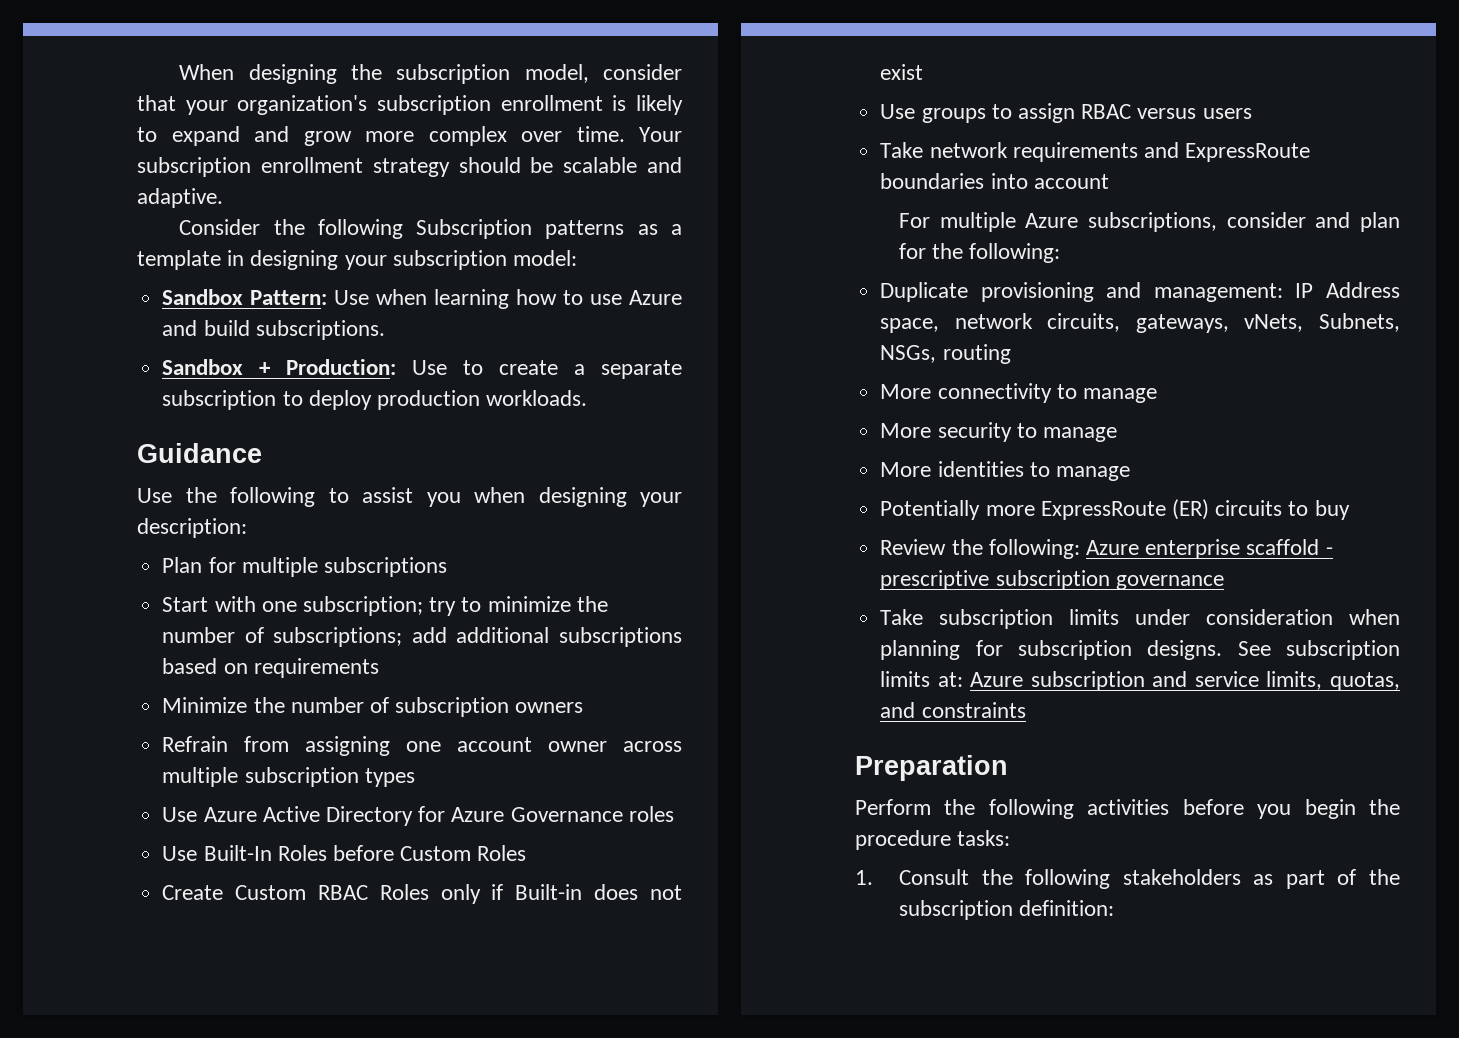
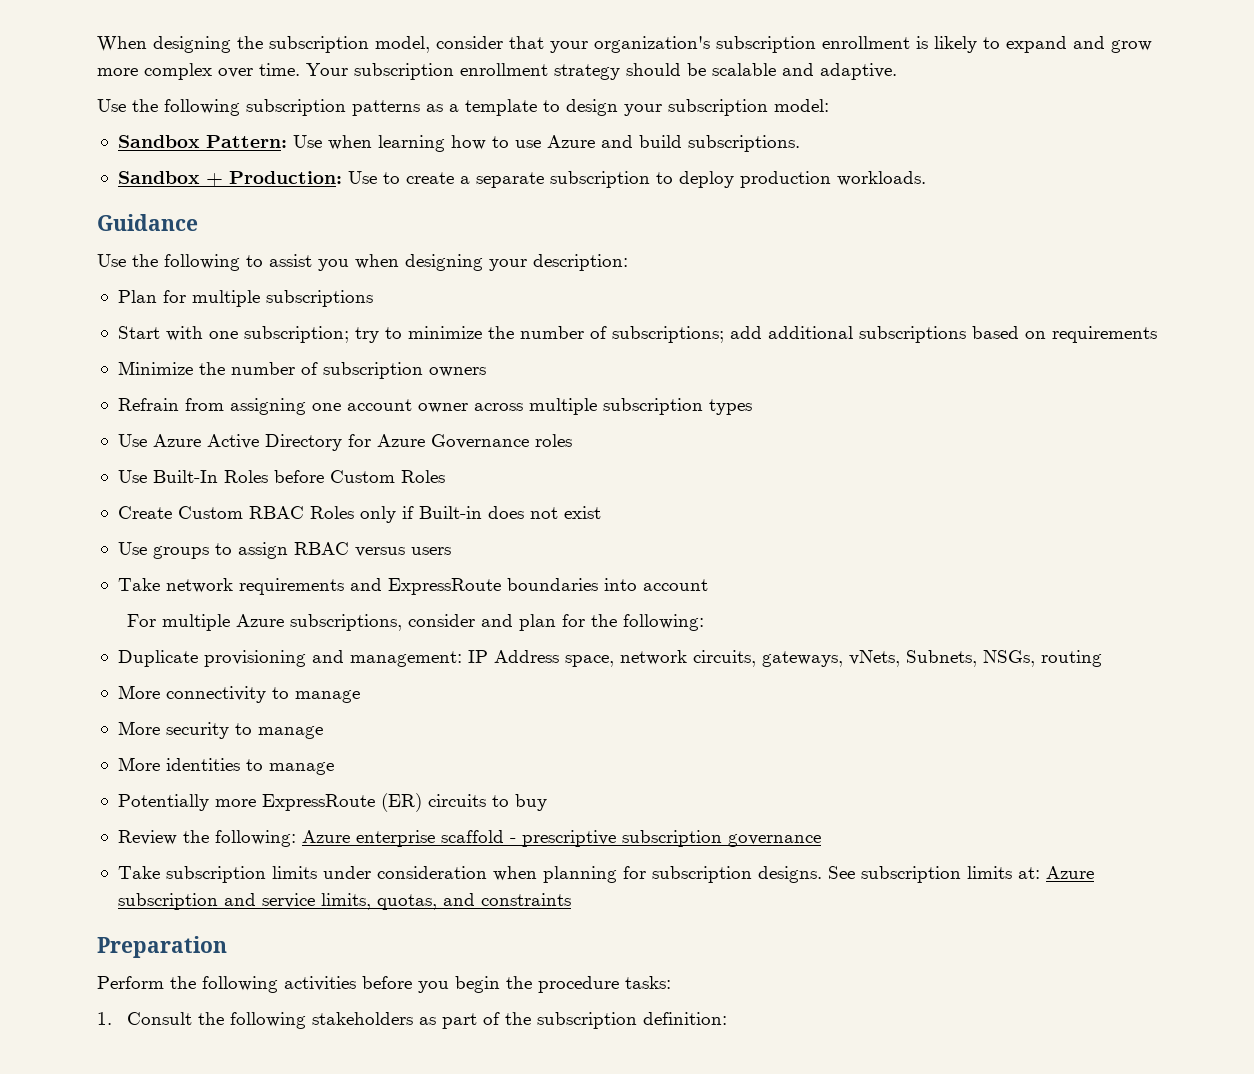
[179,219,533,239] Consider the following Subscription -> [97,99,346,116] Use the following subscription
[227,250,339,270] in designing -> [543,99,618,116] to design

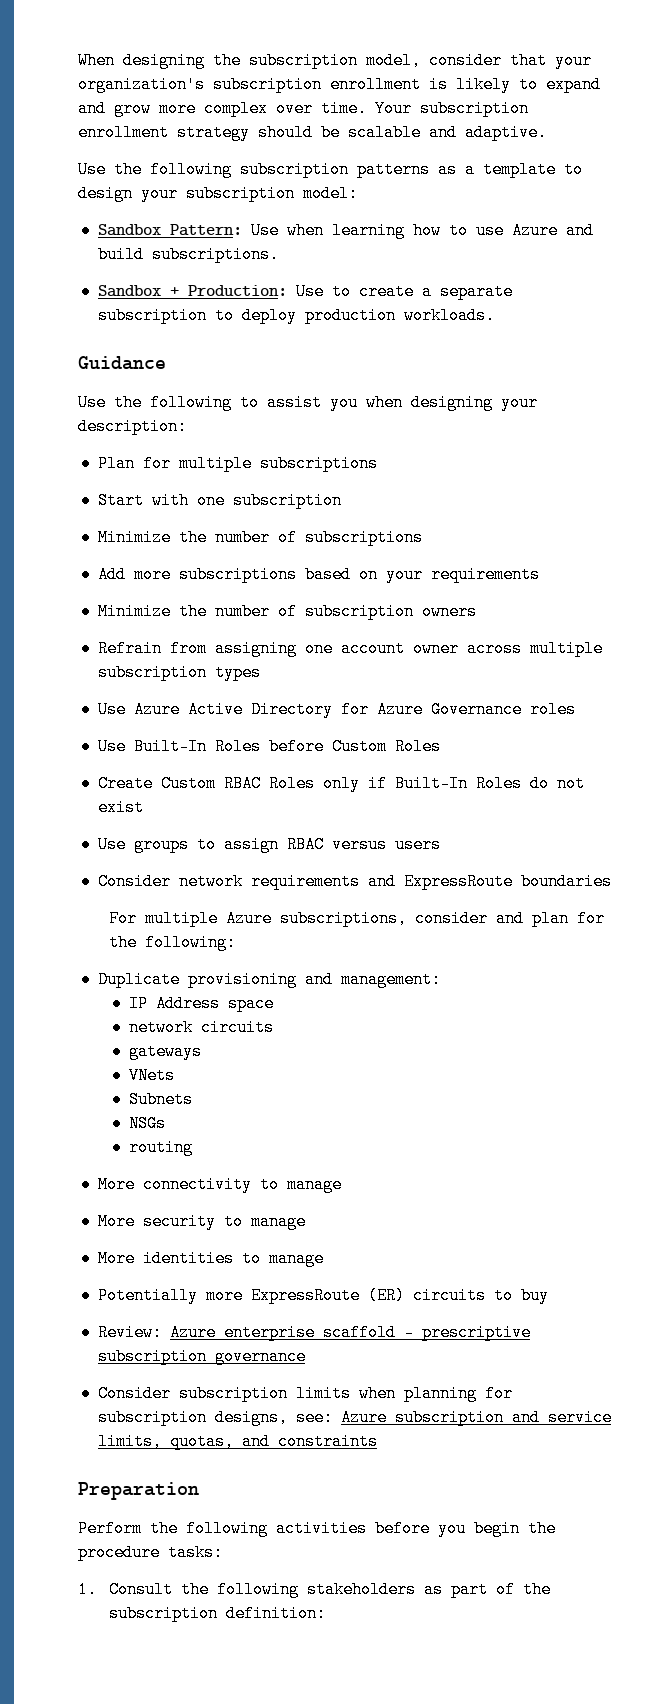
[243,326,853,343] subscription; try to minimize the number of subscriptions; add additional -> [232,492,342,509] [97,529,423,546] [97,566,171,583] subscription // Minimize the number of subscriptions // Add more
(1046, 335) none -> [385,566,423,583] your
[418,506,524,519] Built-in does -> [394,775,549,792] Built-In Roles do
[117,578,160,591] Take -> [97,873,171,890] Consider
[603,578,708,591] into account -> (612, 881) none
(462, 659) none -> (441, 979) //
[564,650,1035,667] space, network circuits, gateways, vNets, Subnets, NSGs, -> [227,995,274,1012] [128,1019,274,1036] [128,1043,202,1060] [128,1067,175,1084] [128,1091,193,1108] [128,1115,166,1132] space // network circuits // gateways // VNets // Subnets // NSGs //
[117,830,296,847] Review the following: -> [97,1324,162,1341] Review:
[117,866,487,883] Take subscription limits under consideration -> [97,1385,351,1402] Consider subscription limits
[757,866,1040,883] designs. See subscription limits at: -> [214,1409,333,1426] designs, see:

